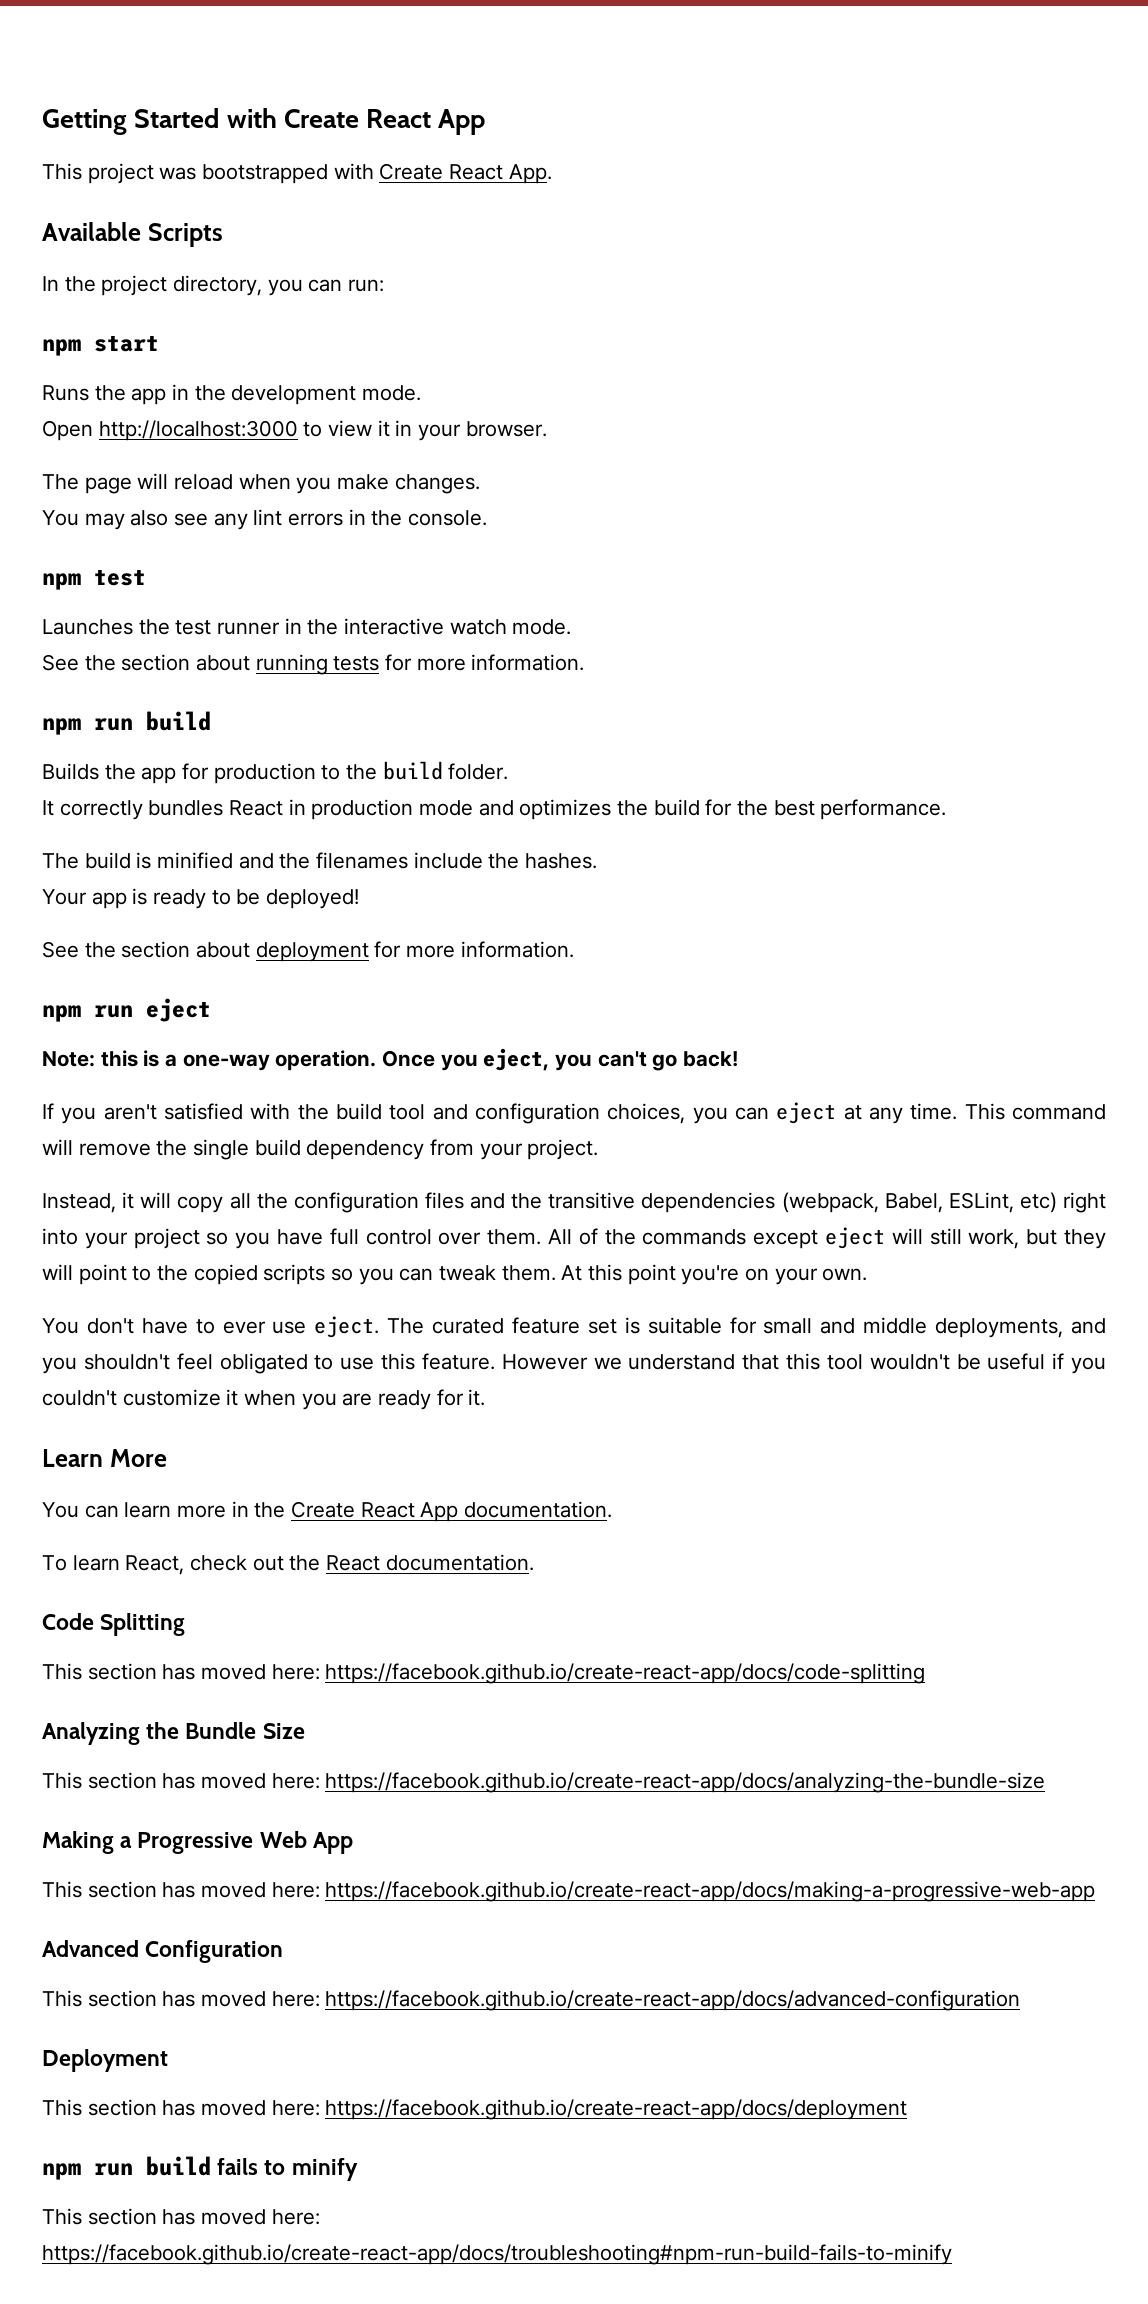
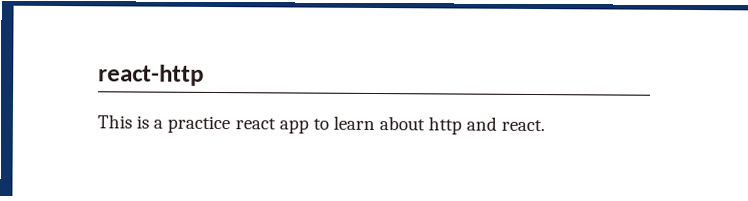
[42,108,486,135] [42,163,552,184] [42,222,223,247] [42,275,385,296] [42,336,159,356] [42,384,422,405] [42,420,547,441] [42,473,480,494] [42,509,488,530] [42,570,146,590] [42,618,572,635] [42,654,585,675] [42,711,211,735] [42,761,509,784] [42,799,947,820] [42,852,598,869] [42,888,360,909] [42,941,574,962] [42,998,211,1022] [42,1048,739,1071] [42,1102,1107,1124] [42,1139,599,1160] [42,1192,1106,1213] [42,1227,1106,1249] [42,1264,868,1285] [42,1316,1107,1338] [42,1353,1107,1374] [42,1389,486,1410] [42,1449,167,1467] [42,1501,613,1522] [42,1554,534,1575] [42,1613,186,1636] [42,1663,926,1684] [42,1722,305,1745] [42,1772,1046,1793] [42,1831,353,1854] [42,1881,1096,1902] [42,1940,284,1963] [42,1990,1021,2011] [42,2049,168,2072] [42,2099,908,2120] [42,2156,358,2181] [42,2208,320,2225] [42,2244,952,2265] Getting Started with Create React App // This project was bootstrapped with Create React App. // Available Scripts // In the project directory, you can run: // npm start // Runs the app in the development mode. // Open http://localhost:3000 to view it in your browser. // The page will reload when you make changes. // You may also see any lint errors in the console. // npm test // Launches the test runner in the interactive watch mode. // See the section about running tests for more information. // npm run build // Builds the app for production to the build folder. // It correctly bundles React in production mode and optimizes the build for the best performance. // The build is minified and the filenames include the hashes. // Your app is ready to be deployed! // See the section about deployment for more information. // npm run eject // Note: this is a one-way operation. Once you eject, you can't go back! // If you aren't satisfied with the build tool and configuration choices, you can eject at any time. This command will remove the single build dependency from your project. // Instead, it will copy all the configuration files and the transitive dependencies (webpack, Babel, ESLint, etc) right into your project so you have full control over them. All of the commands except eject will still work, but they will point to the copied scripts so you can tweak them. At this point you're on your own. // You don't have to ever use eject. The curated feature set is suitable for small and middle deployments, and you shouldn't feel obligated to use this feature. However we understand that this tool wouldn't be useful if you couldn't customize it when you are ready for it. // Learn More // You can learn more in the Create React App documentation. // To learn React, check out the React documentation. // Code Splitting // This section has moved here: https://facebook.github.io/create-react-app/docs/code-splitting // Analyzing the Bundle Size // This section has moved here: https://facebook.github.io/create-react-app/docs/analyzing-the-bundle-size // Making a Progressive Web App // This section has moved here: https://facebook.github.io/create-react-app/docs/making-a-progressive-web-app // Advanced Configuration // This section has moved here: https://facebook.github.io/create-react-app/docs/advanced-configuration // Deployment // This section has moved here: https://facebook.github.io/create-react-app/docs/deployment // npm run build fails to minify // This section has moved here: https://facebook.github.io/create-react-app/docs/troubleshooting#npm-run-build-fails-to-minify -> [98,64,204,86] [97,114,546,135] react-http // This is a practice react app to learn about http and react.

